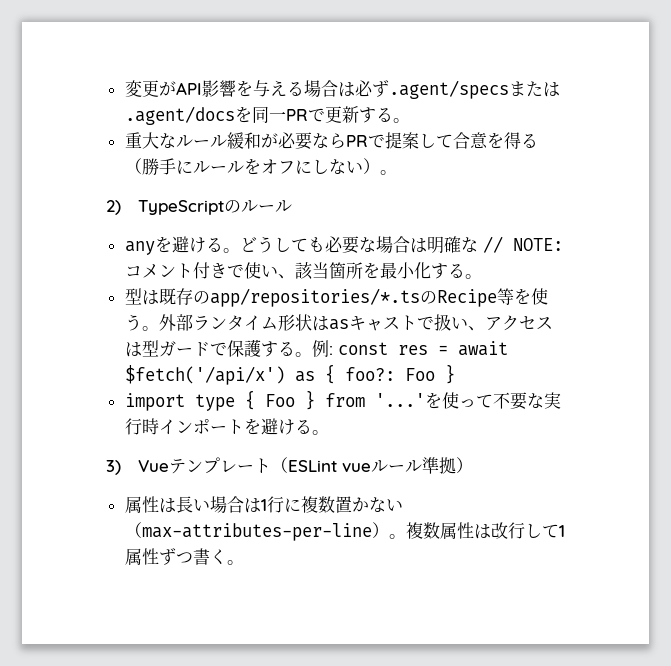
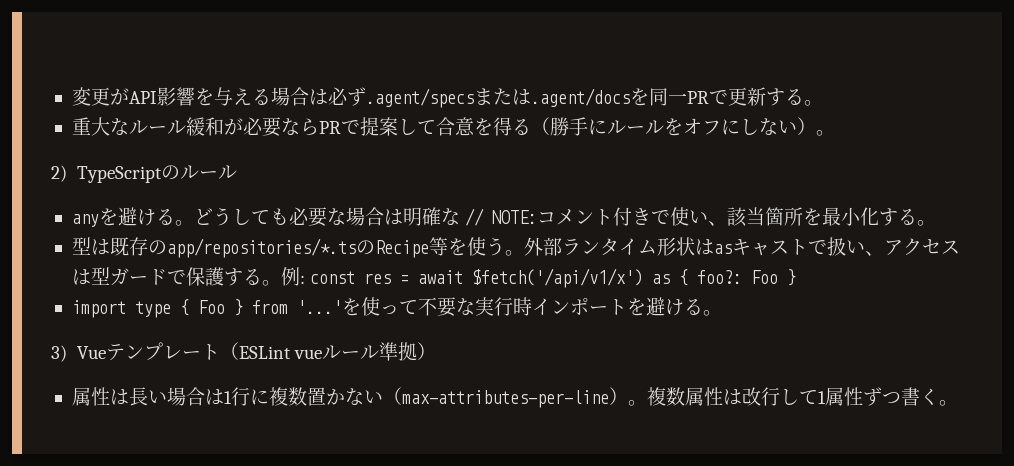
[124,365,285,385] $fetch('/api/x') -> [472,268,644,288] $fetch('/api/v1/x')

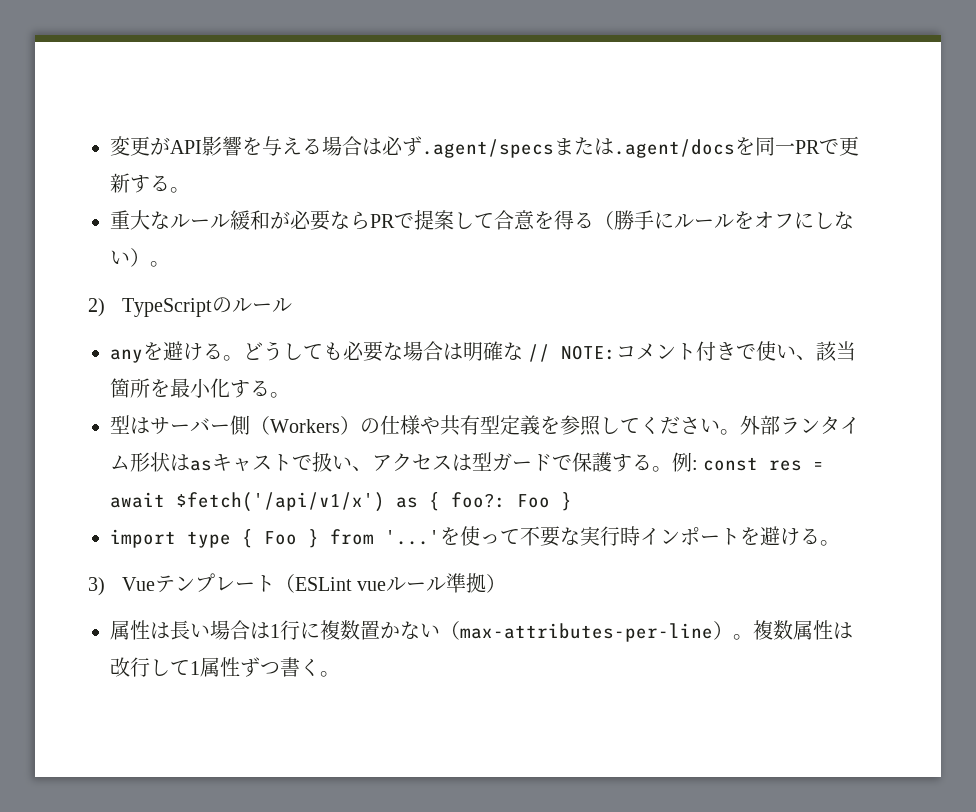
[109,237,505,258] 既存のapp/repositories/*.tsのRecipe等を使う -> [150,415,720,436] サーバー側（Workers）の仕様や共有型定義を参照してください

